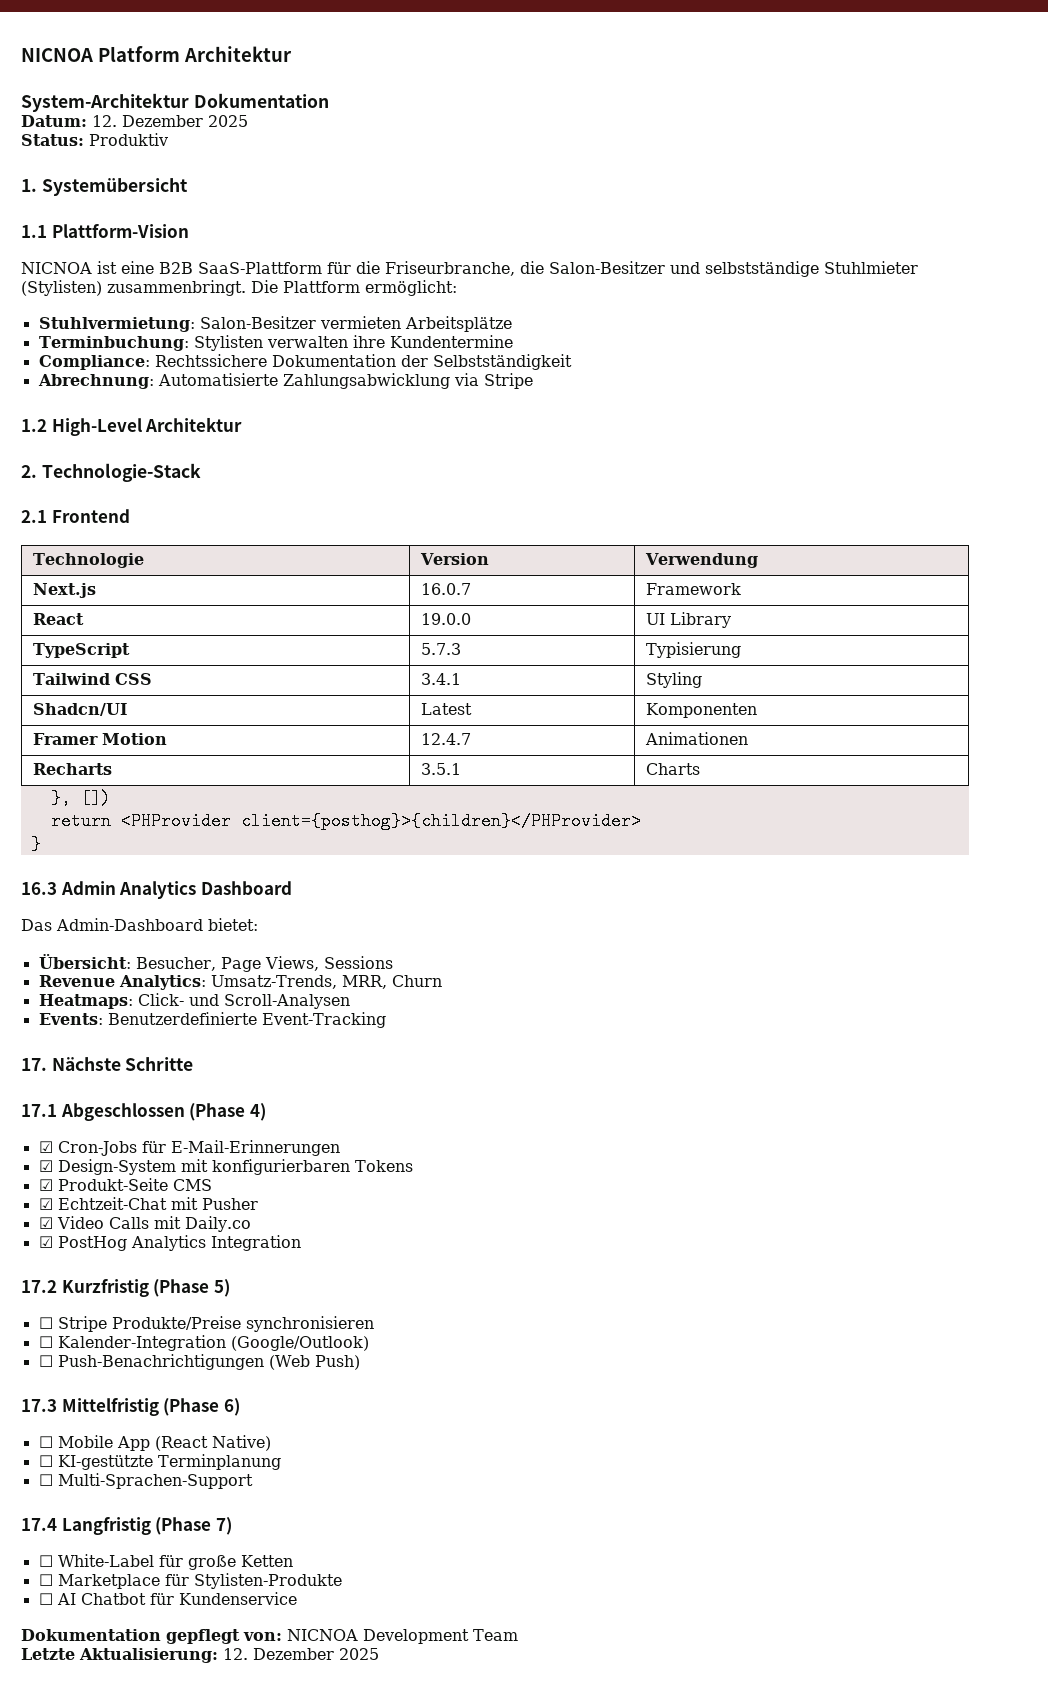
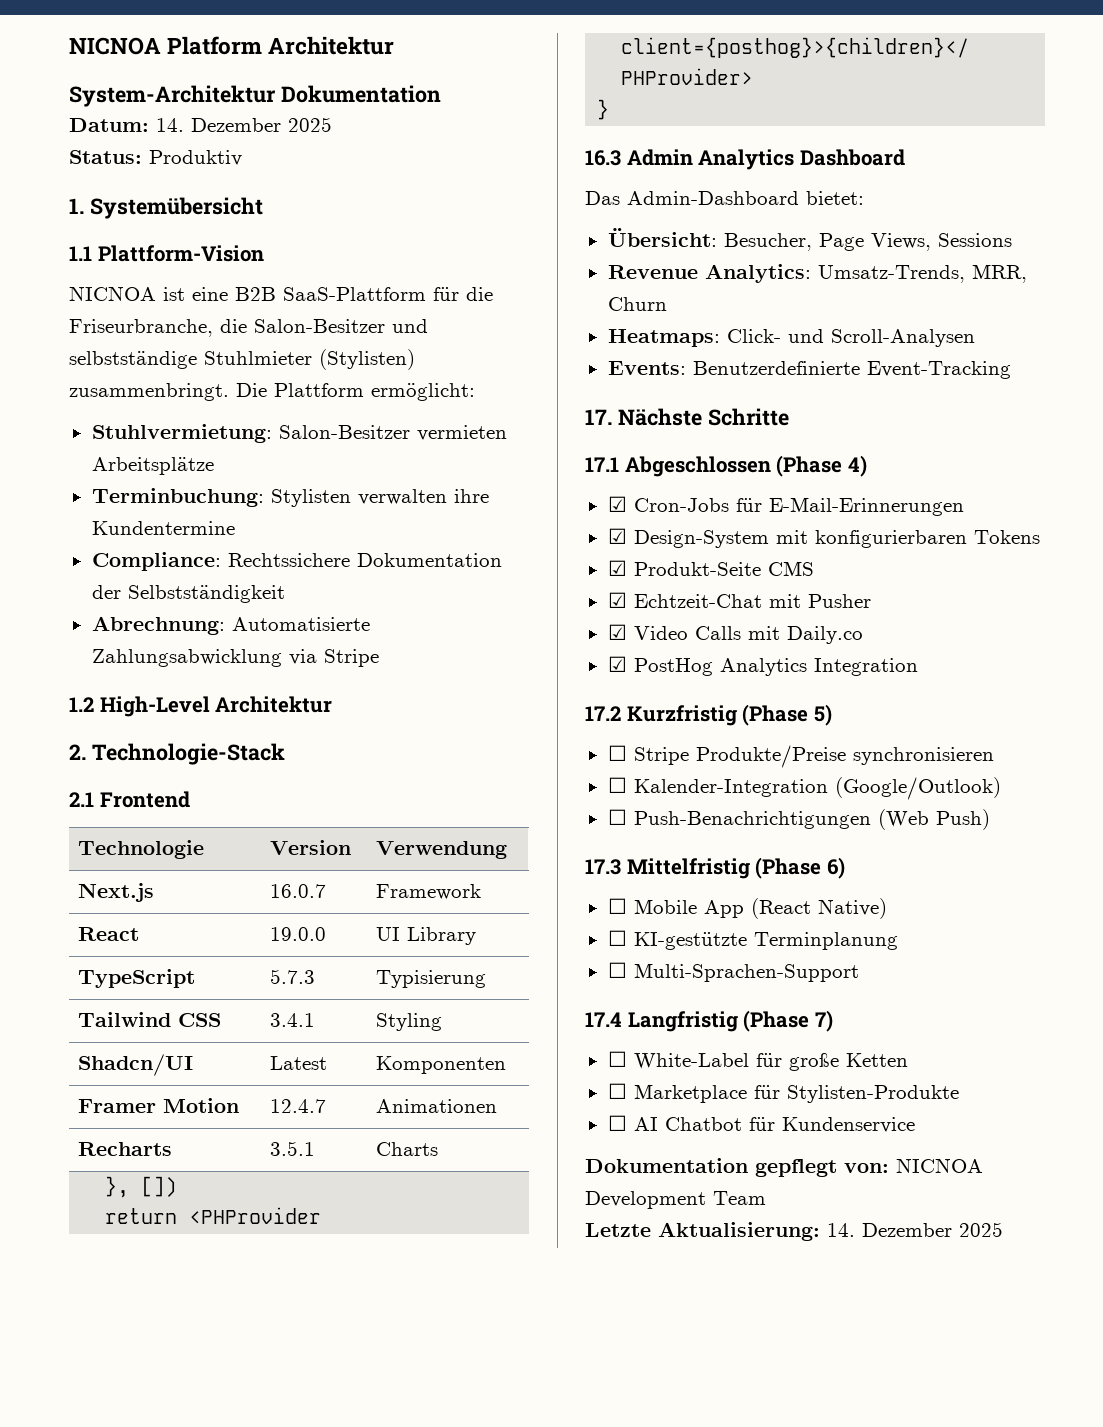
[92,115,117,127] 12. -> [156,118,184,132] 14.
[223,1648,248,1660] 12. -> [827,1223,855,1237] 14.

